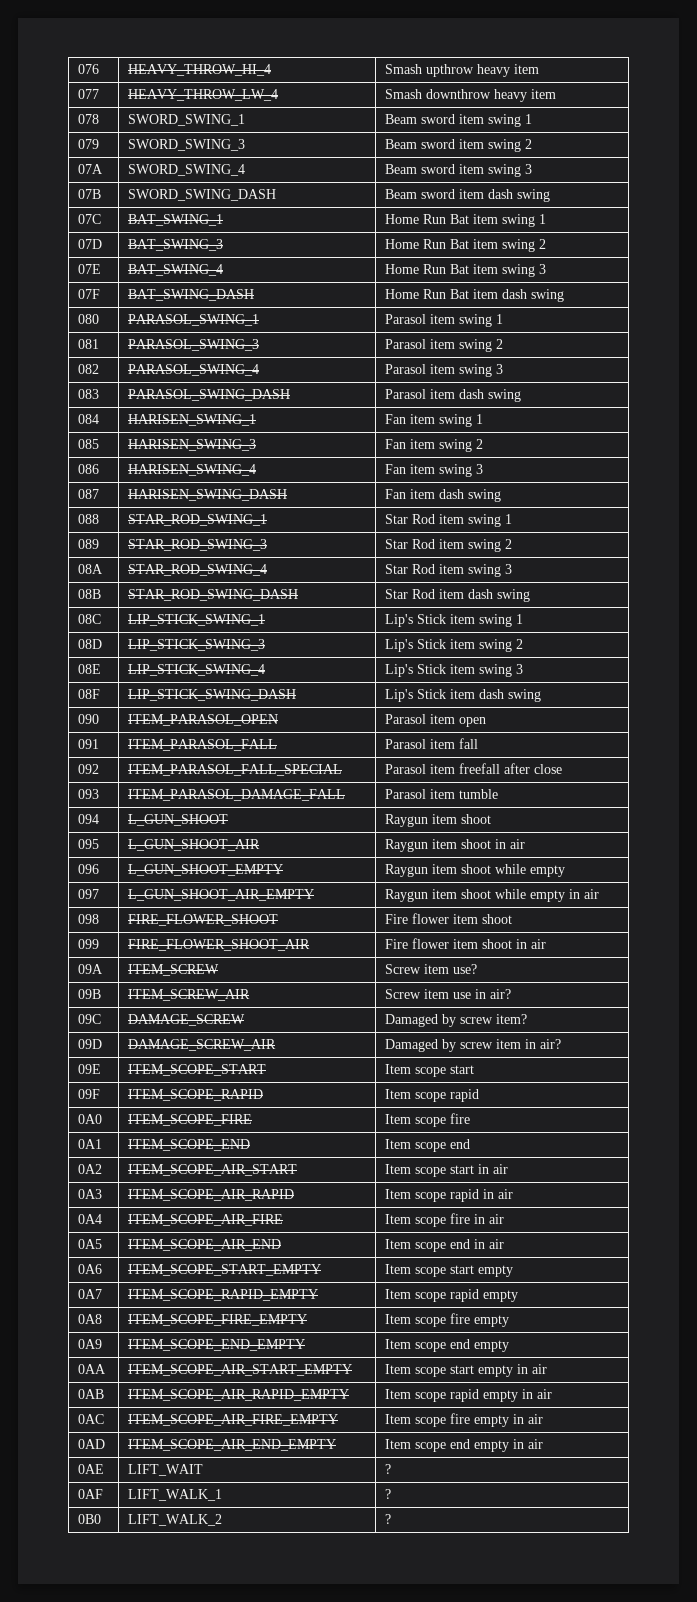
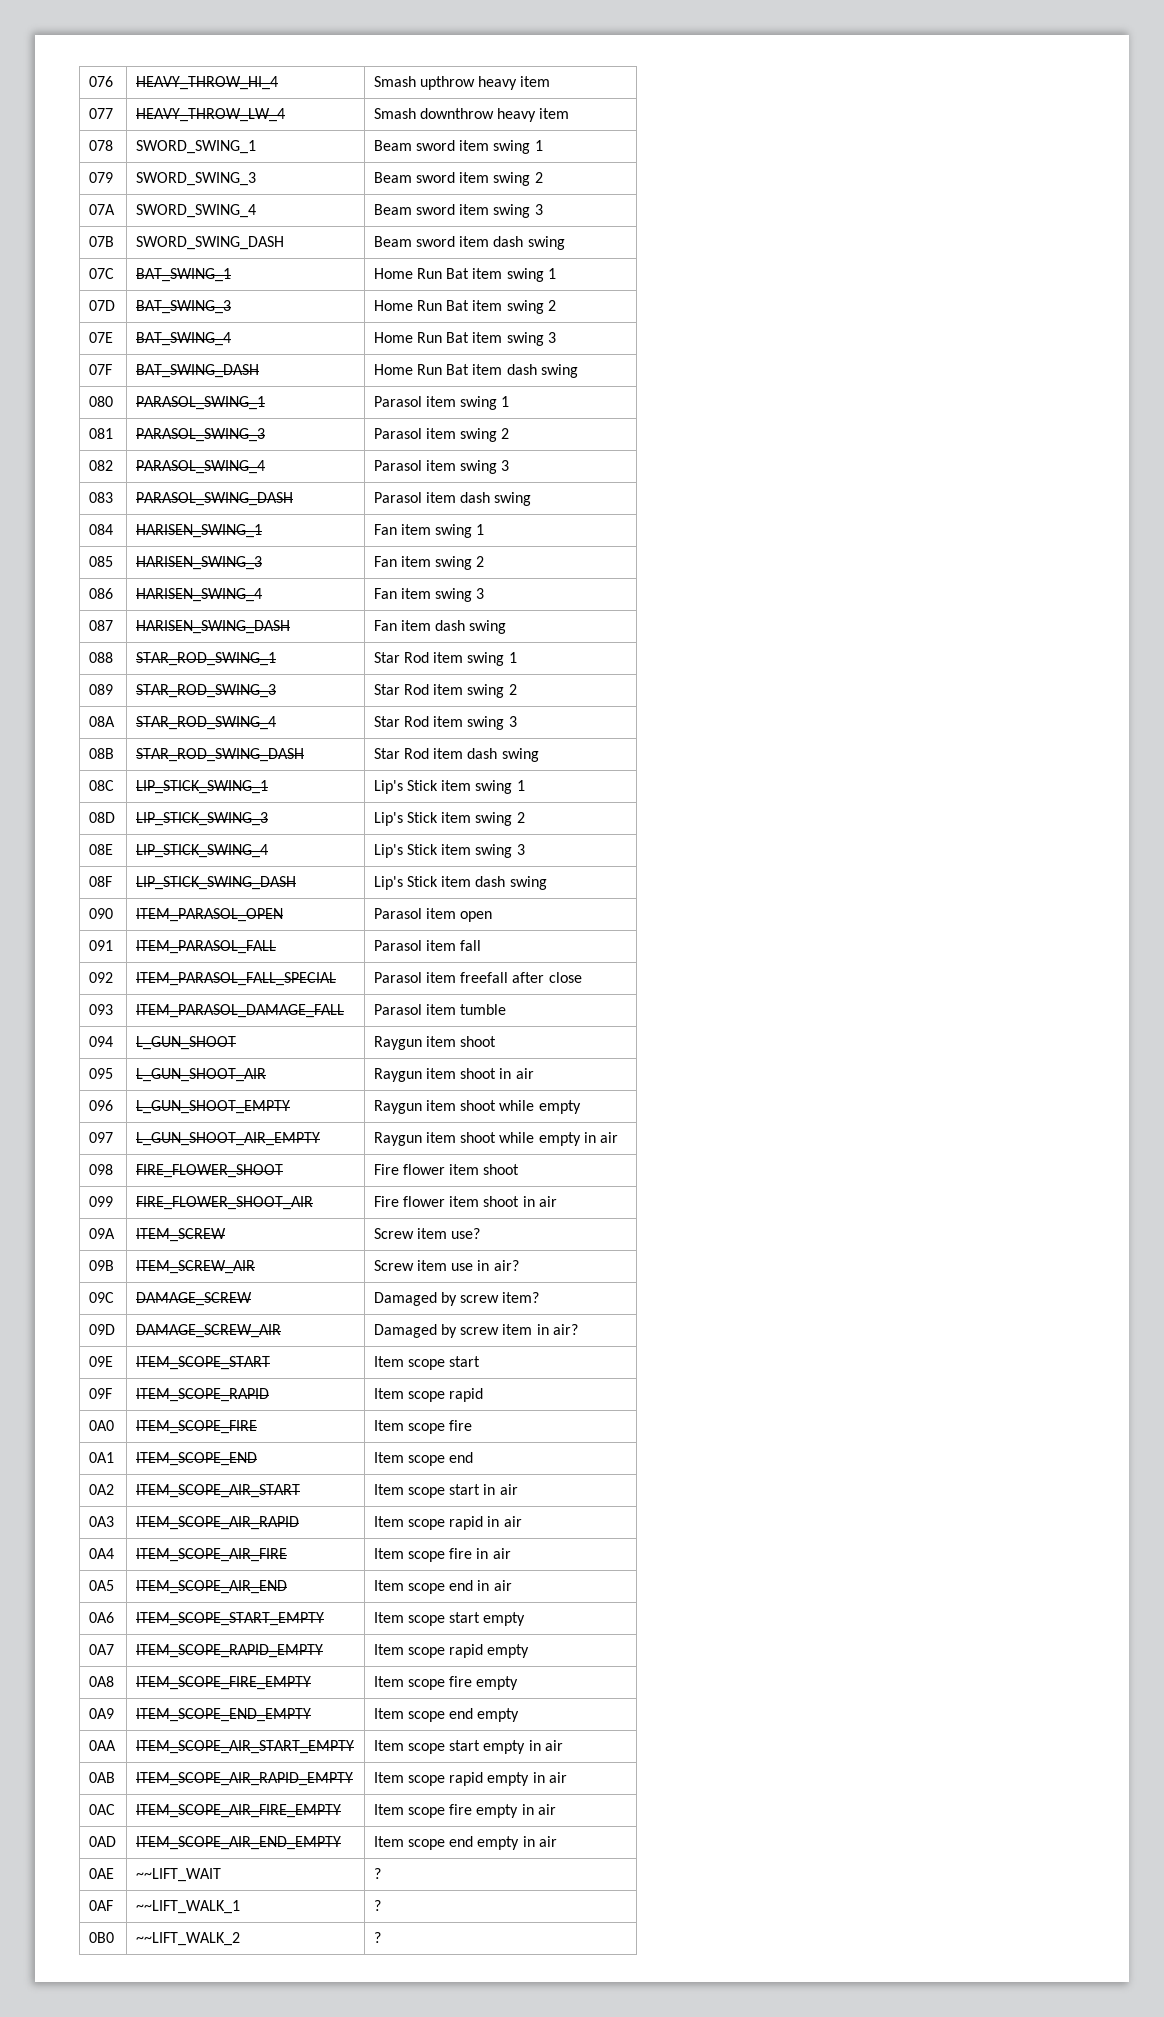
[127,1464,203,1476] LIFT_WAIT -> [135,1868,221,1882] ~~LIFT_WAIT
[127,1489,222,1501] LIFT_WALK_1 -> [135,1900,240,1914] ~~LIFT_WALK_1
[127,1514,222,1526] LIFT_WALK_2 -> [135,1932,240,1946] ~~LIFT_WALK_2

